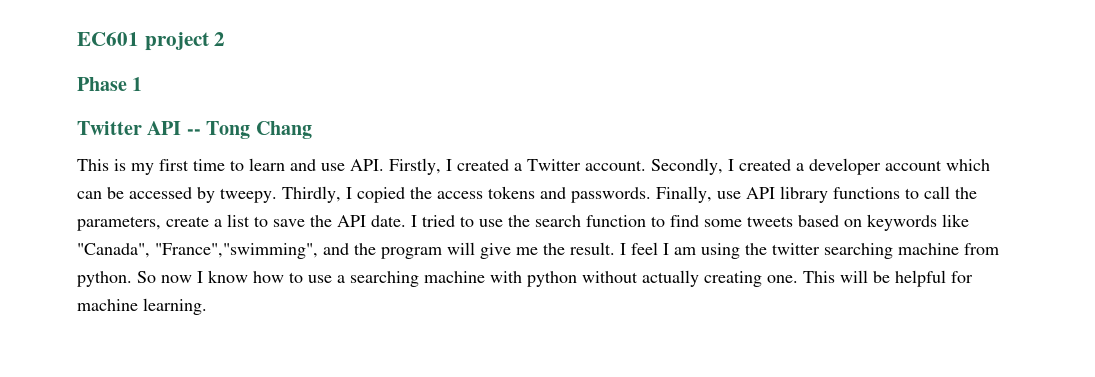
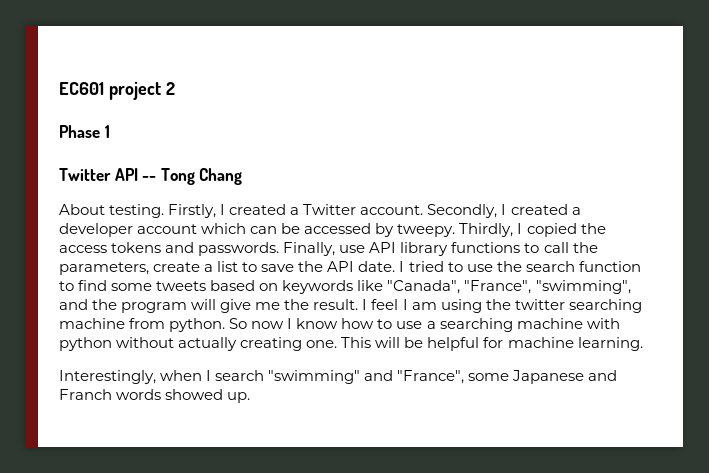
[77,158,384,175] This is my first time to learn and use API. -> [59,204,165,218] About testing.
[155,243,318,259] "France","swimming", -> [464,280,631,294] "France", "swimming",
(207, 306) none -> [59,370,618,384] [59,389,251,403] // Interestingly, when I search "swimming" and "France", some Japanese and Franch words showed up.

